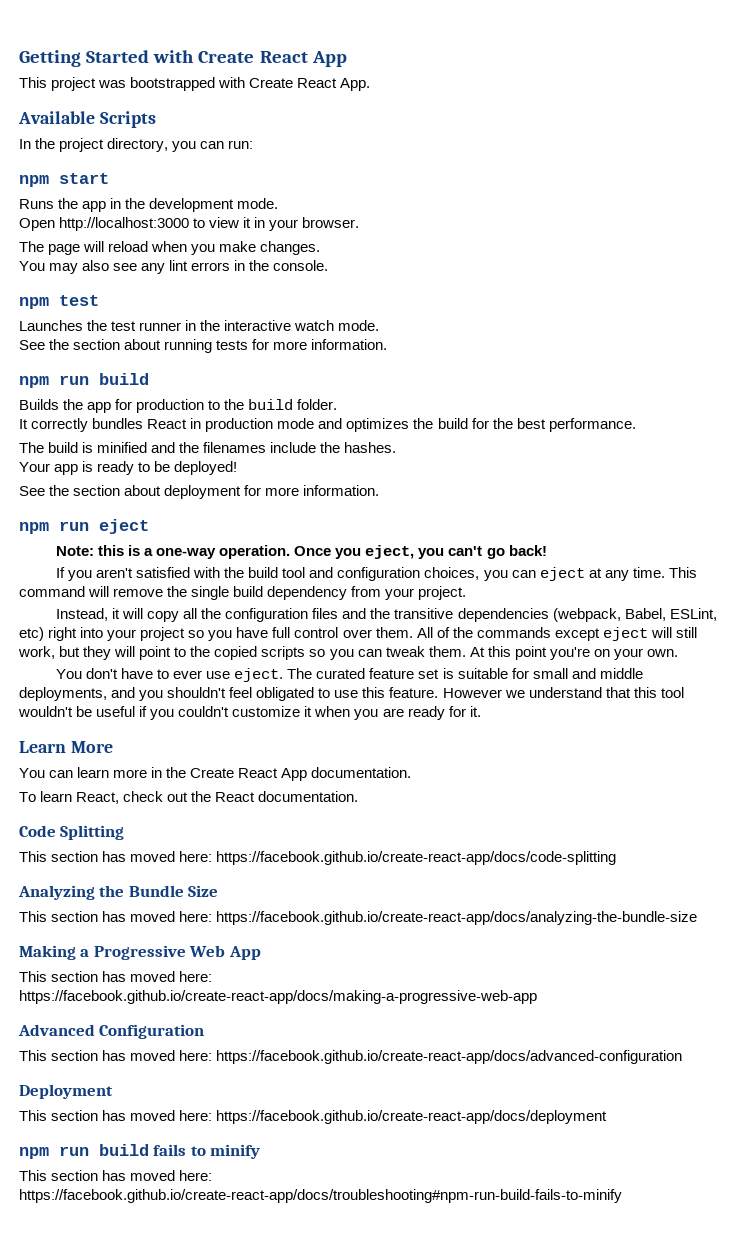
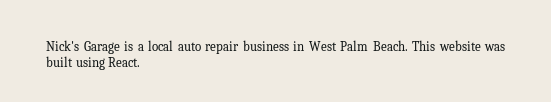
[19,50,347,67] [19,77,371,91] [18,111,156,128] [19,138,254,152] [19,173,109,187] [19,198,279,212] [19,217,360,231] [19,241,321,255] [19,260,329,274] [19,295,99,309] [19,320,380,331] [19,339,388,353] [19,373,149,388] [19,399,338,413] [19,418,636,432] [19,442,397,453] [19,461,238,475] [19,485,380,499] [19,519,149,534] [55,545,547,559] [55,567,697,581] [19,586,467,600] [55,608,717,622] [19,627,697,641] [18,646,678,660] [55,668,643,682] [19,687,684,701] [18,706,481,720] [19,741,113,753] [19,767,412,781] [19,791,359,804] [19,825,125,840] [19,851,617,865] [18,885,219,900] [19,911,698,925] [19,945,261,960] [19,971,213,982] [19,990,537,1004] [18,1024,205,1039] [19,1050,683,1064] [19,1084,113,1099] [19,1110,608,1124] [19,1144,261,1159] [19,1170,213,1181] [19,1189,622,1203] Getting Started with Create React App // This project was bootstrapped with Create React App. // Available Scripts // In the project directory, you can run: // npm start // Runs the app in the development mode. // Open http://localhost:3000 to view it in your browser. // The page will reload when you make changes. // You may also see any lint errors in the console. // npm test // Launches the test runner in the interactive watch mode. // See the section about running tests for more information. // npm run build // Builds the app for production to the build folder. // It correctly bundles React in production mode and optimizes the build for the best performance. // The build is minified and the filenames include the hashes. // Your app is ready to be deployed! // See the section about deployment for more information. // npm run eject // Note: this is a one-way operation. Once you eject, you can't go back! // If you aren't satisfied with the build tool and configuration choices, you can eject at any time. This command will remove the single build dependency from your project. // Instead, it will copy all the configuration files and the transitive dependencies (webpack, Babel, ESLint, etc) right into your project so you have full control over them. All of the commands except eject will still work, but they will point to the copied scripts so you can tweak them. At this point you're on your own. // You don't have to ever use eject. The curated feature set is suitable for small and middle deployments, and you shouldn't feel obligated to use this feature. However we understand that this tool wouldn't be useful if you couldn't customize it when you are ready for it. // Learn More // You can learn more in the Create React App documentation. // To learn React, check out the React documentation. // Code Splitting // This section has moved here: https://facebook.github.io/create-react-app/docs/code-splitting // Analyzing the Bundle Size // This section has moved here: https://facebook.github.io/create-react-app/docs/analyzing-the-bundle-size // Making a Progressive Web App // This section has moved here: https://facebook.github.io/create-react-app/docs/making-a-progressive-web-app // Advanced Configuration // This section has moved here: https://facebook.github.io/create-react-app/docs/advanced-configuration // Deployment // This section has moved here: https://facebook.github.io/create-react-app/docs/deployment // npm run build fails to minify // This section has moved here: https://facebook.github.io/create-react-app/docs/troubleshooting#npm-run-build-fails-to-minify -> [46,40,505,54] [46,56,141,70] Nick's Garage is a local auto repair business in West Palm Beach. This website was built using React.

